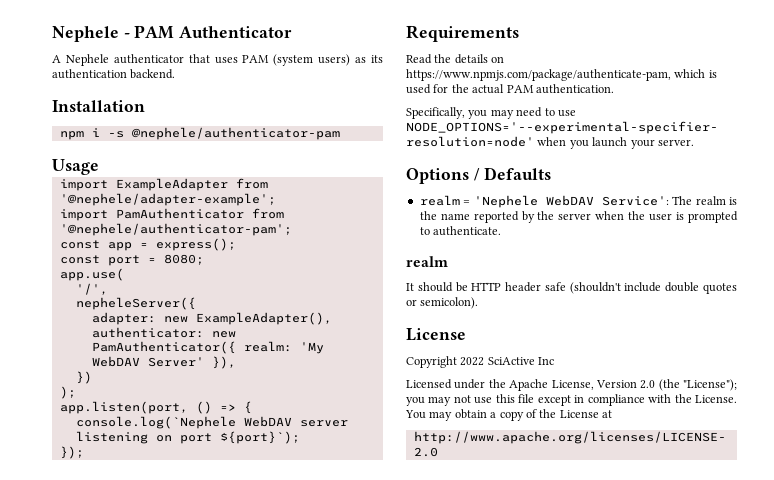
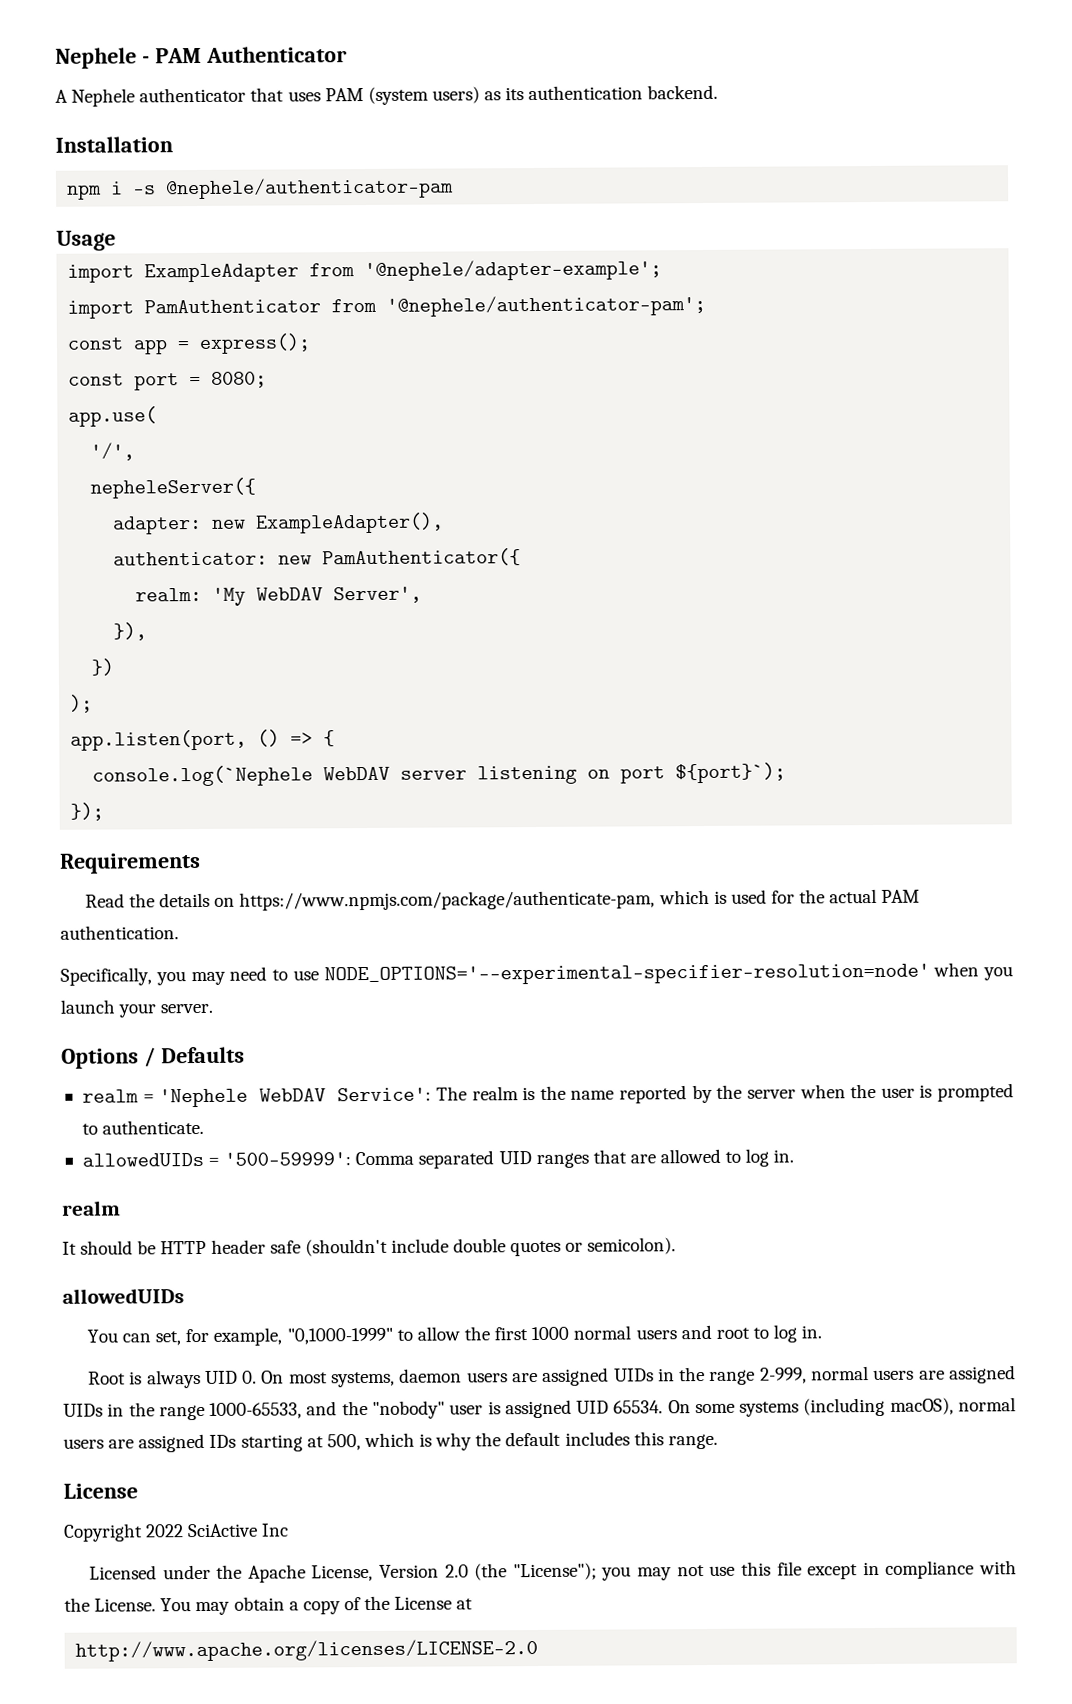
(236, 347) none -> (522, 557) //
[147,357,204,367] Server' -> [333,586,423,604] Server', //
(502, 231) none -> [81,1148,795,1169] // allowedUIDs = '500-59999': Comma separated UID ranges that are allowed to log in.
(479, 303) none -> [62,1288,184,1304] [86,1324,823,1346] [87,1365,1017,1389] [63,1397,1017,1421] [63,1431,718,1453] // allowedUIDs // You can set, for example, "0,1000-1999" to allow the first 1000 normal users and root to log in. // Root is always UID 0. On most systems, daemon users are assigned UIDs in the range 2-999, normal users are assigned UIDs in the range 1000-65533, and the "nobody" user is assigned UID 65534. On some systems (including macOS), normal users are assigned IDs starting at 500, which is why the default includes this range.

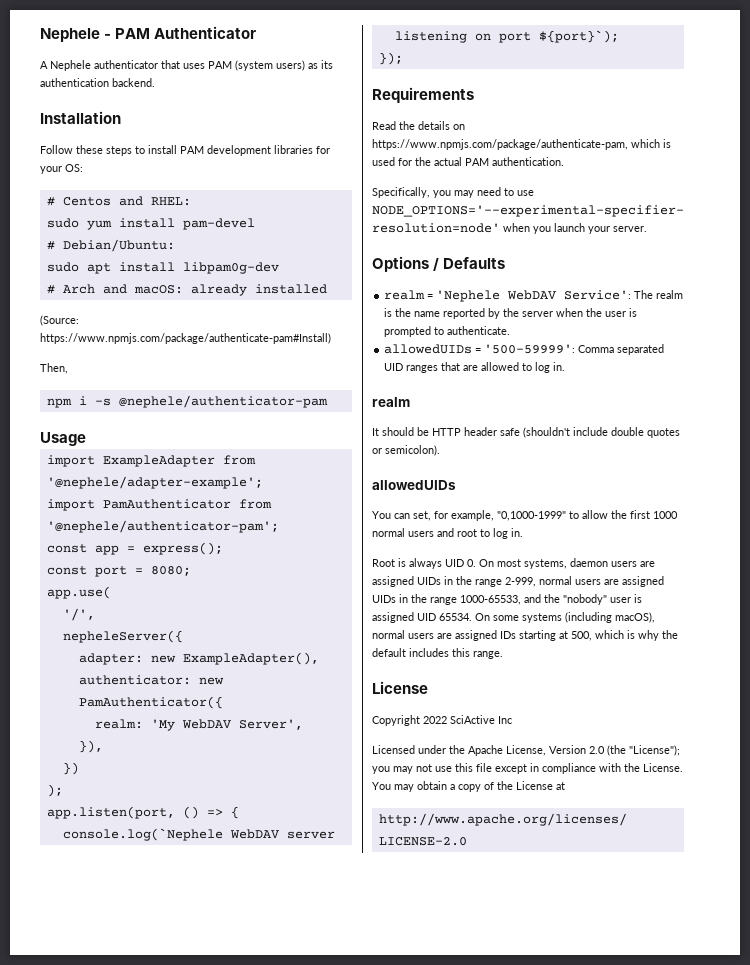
(173, 144) none -> [40,145,330,156] [40,164,83,174] [46,196,191,206] [46,218,255,230] [46,239,175,252] [46,262,279,274] [46,284,327,296] [40,315,79,326] [40,333,331,344] [40,363,68,374] // Follow these steps to install PAM development libraries for your OS: // # Centos and RHEL: // sudo yum install pam-devel // # Debian/Ubuntu: // sudo apt install libpam0g-dev // # Arch and macOS: already installed // (Source: https://www.npmjs.com/package/authenticate-pam#Install) // Then,

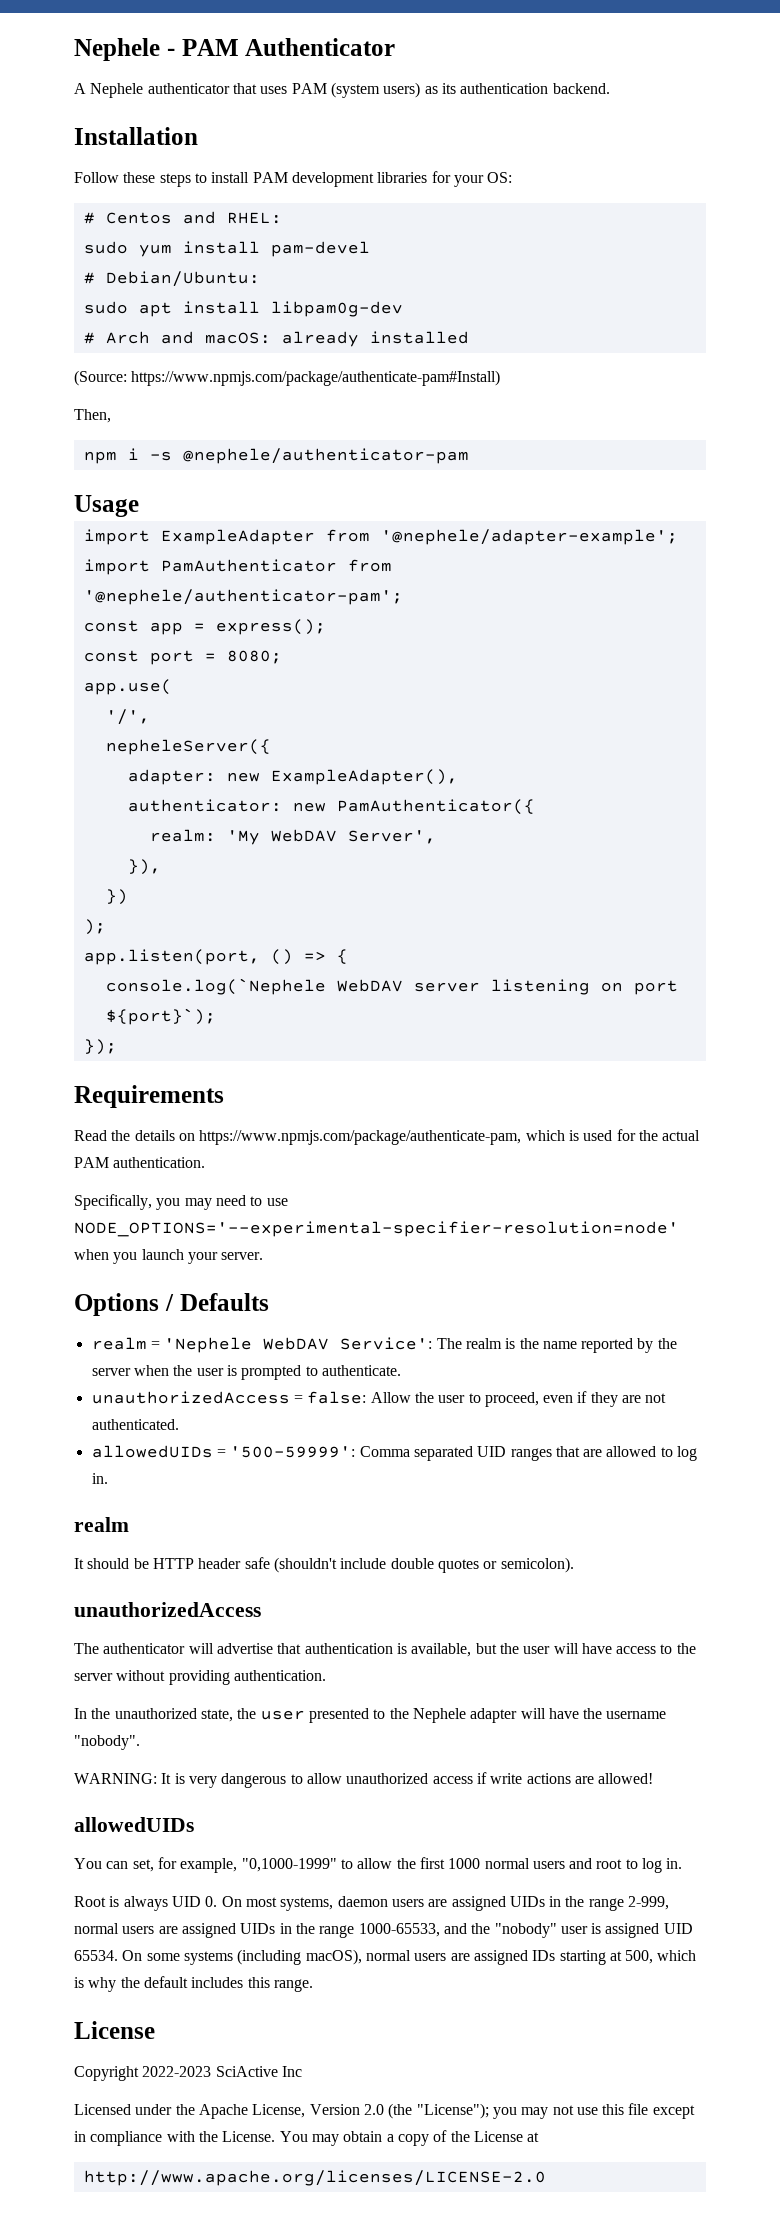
(511, 330) none -> [91,1391,667,1407] [91,1419,179,1430] // unauthorizedAccess = false: Allow the user to proceed, even if they are not authenticated.
(440, 450) none -> [74,1602,261,1617] [74,1643,696,1657] [74,1670,326,1685] [74,1708,667,1723] [74,1735,140,1750] [74,1772,654,1788] // unauthorizedAccess // The authenticator will advertise that authentication is available, but the user will have access to the server without providing authentication. // In the unauthorized state, the user presented to the Nephele adapter will have the username "nobody". // WARNING: It is very dangerous to allow unauthorized access if write actions are allowed!
[423,716,447,724] 2022 -> [142,2066,212,2077] 2022-2023

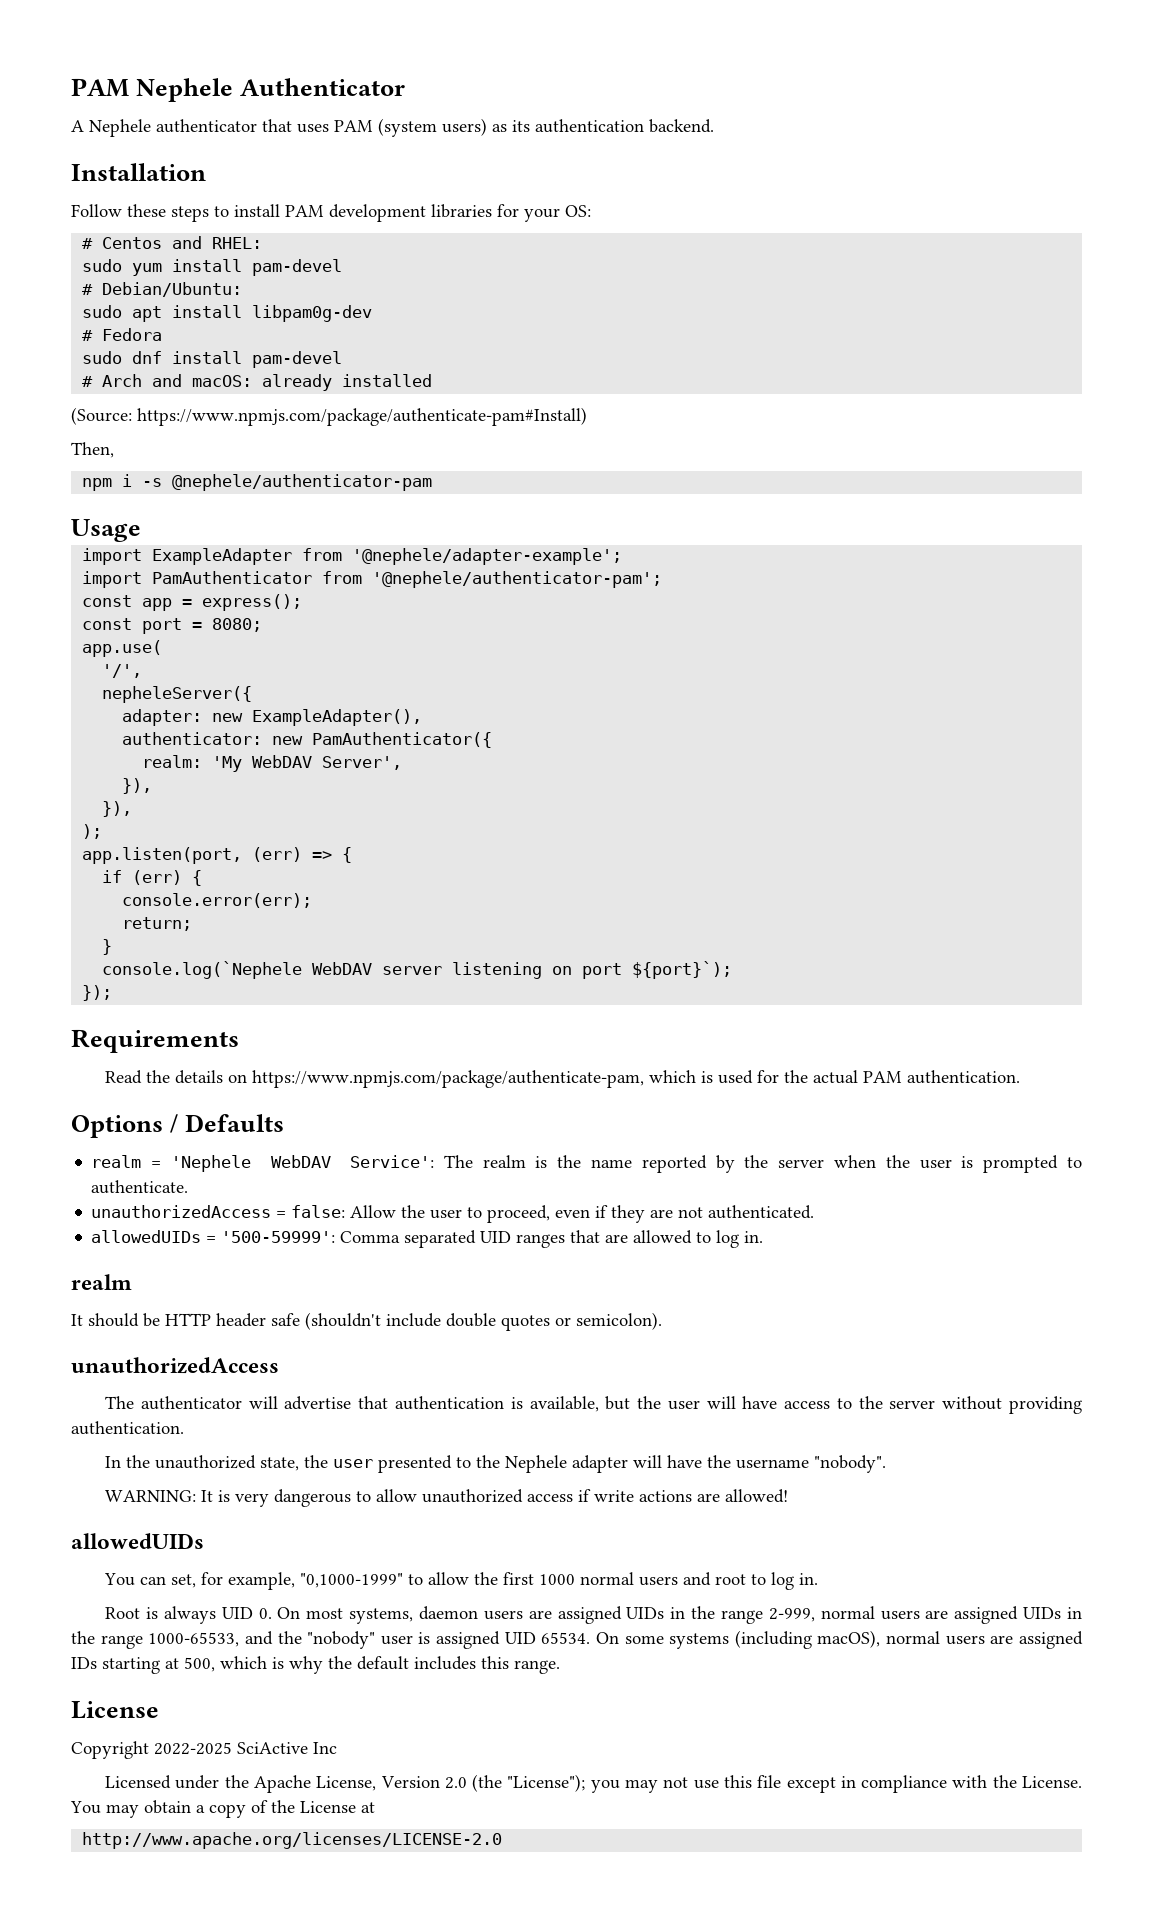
[74,38,239,61] Nephele - PAM -> [71,78,234,102] PAM Nephele
(403, 309) none -> [82,328,163,341] [82,351,343,368] // # Fedora // sudo dnf install pam-devel
[105,889,128,905] }) -> [102,801,133,817] }),
[270,949,293,965] () -> [252,847,303,862] (err)
(348, 956) none -> [102,870,203,886] [122,893,313,908] [122,917,193,931] [102,939,113,955] // if (err) { // console.error(err); // return; // }
[74,1194,288,1210] [74,1221,679,1237] [74,1249,264,1264] // Specifically, you may need to use NODE_OPTIONS='--experimental-specifier-resolution=node' when you launch your server. -> (1021, 1077) none
[142,2066,212,2077] 2022-2023 -> [154,1742,232,1755] 2022-2025

